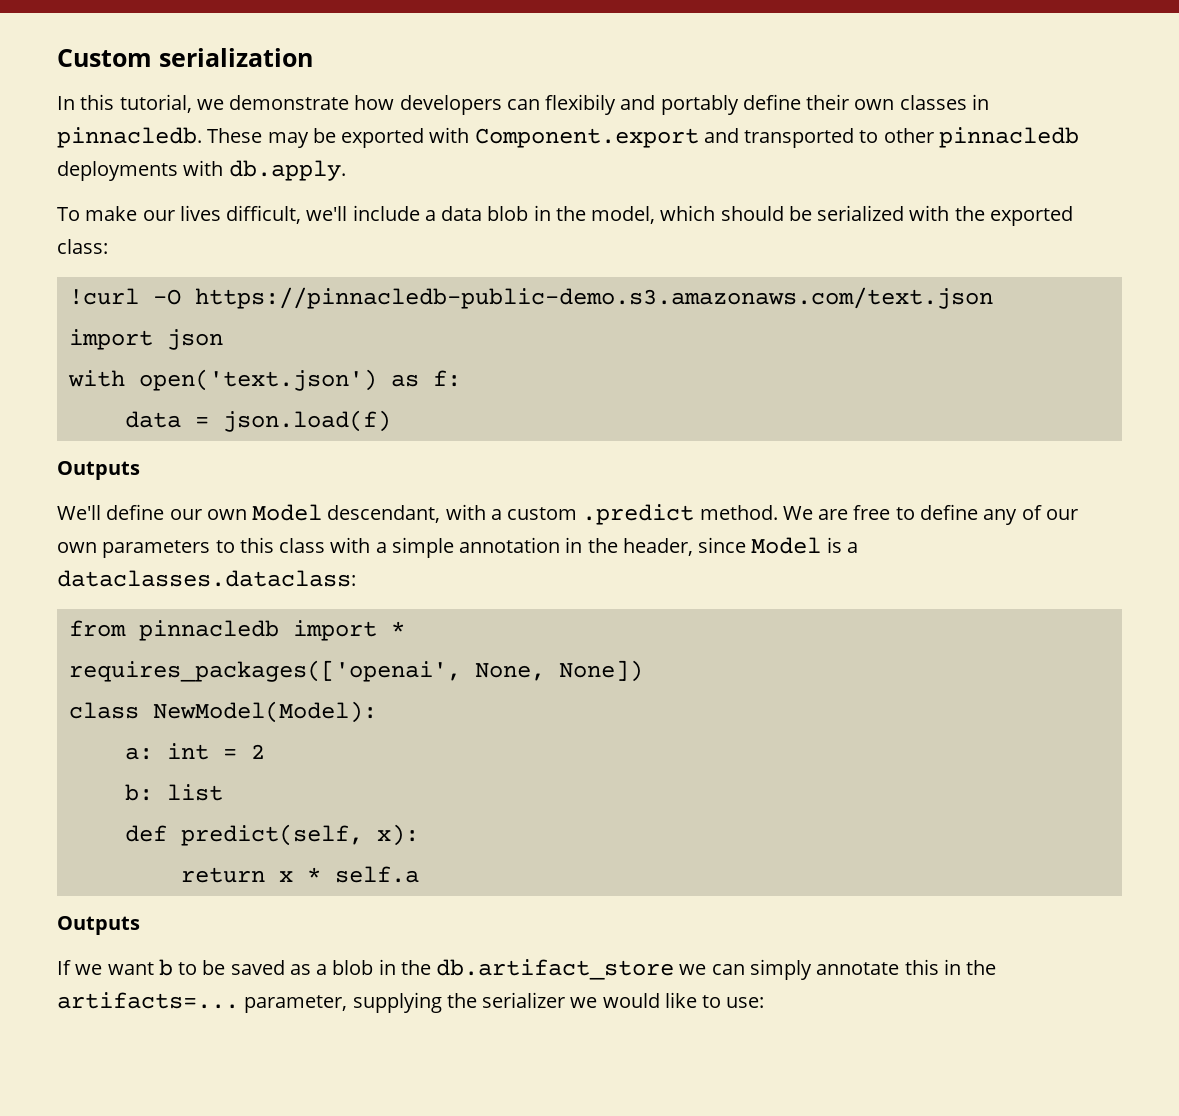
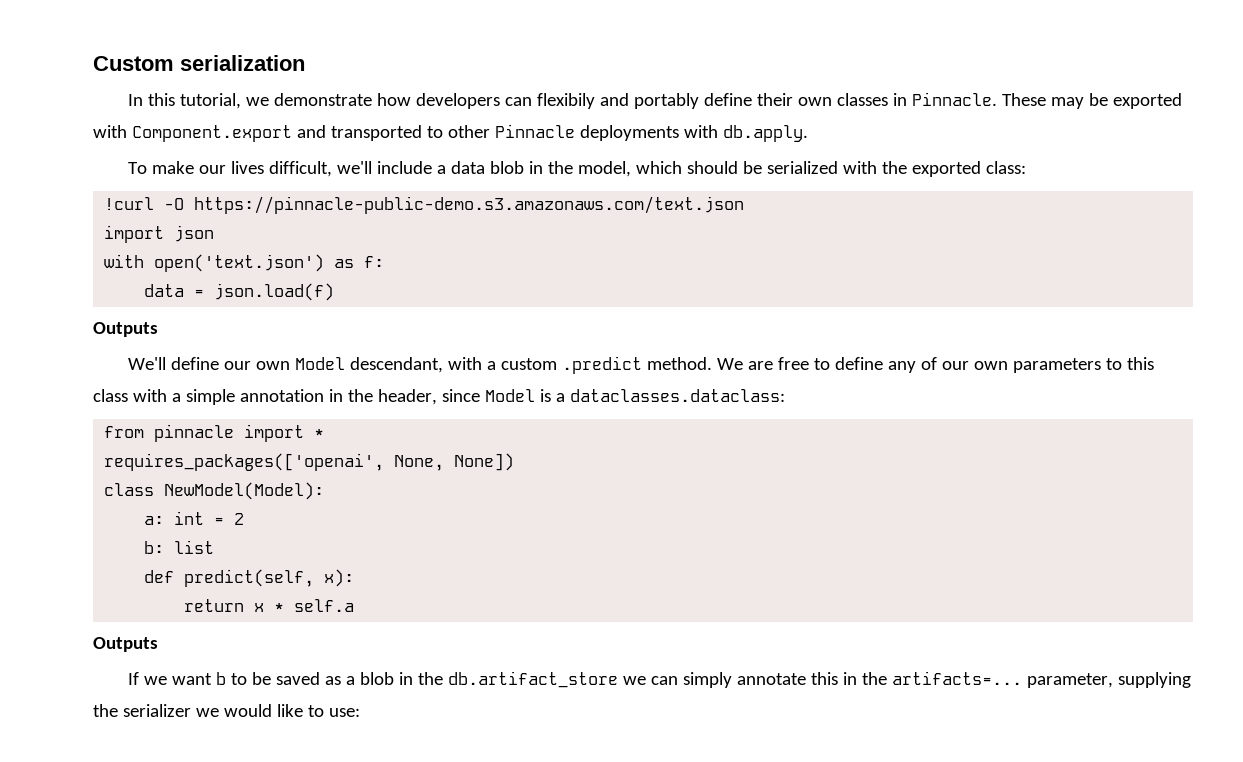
[57,127,202,148] pinnacledb. -> [911,92,997,106] Pinnacle.
[938,127,1079,148] pinnacledb -> [494,124,575,138] Pinnacle
[194,287,993,309] https://pinnacledb-public-demo.s3.amazonaws.com/text.json -> [194,196,745,214] https://pinnacle-public-demo.s3.amazonaws.com/text.json
[138,620,279,641] pinnacledb -> [154,424,235,442] pinnacle

